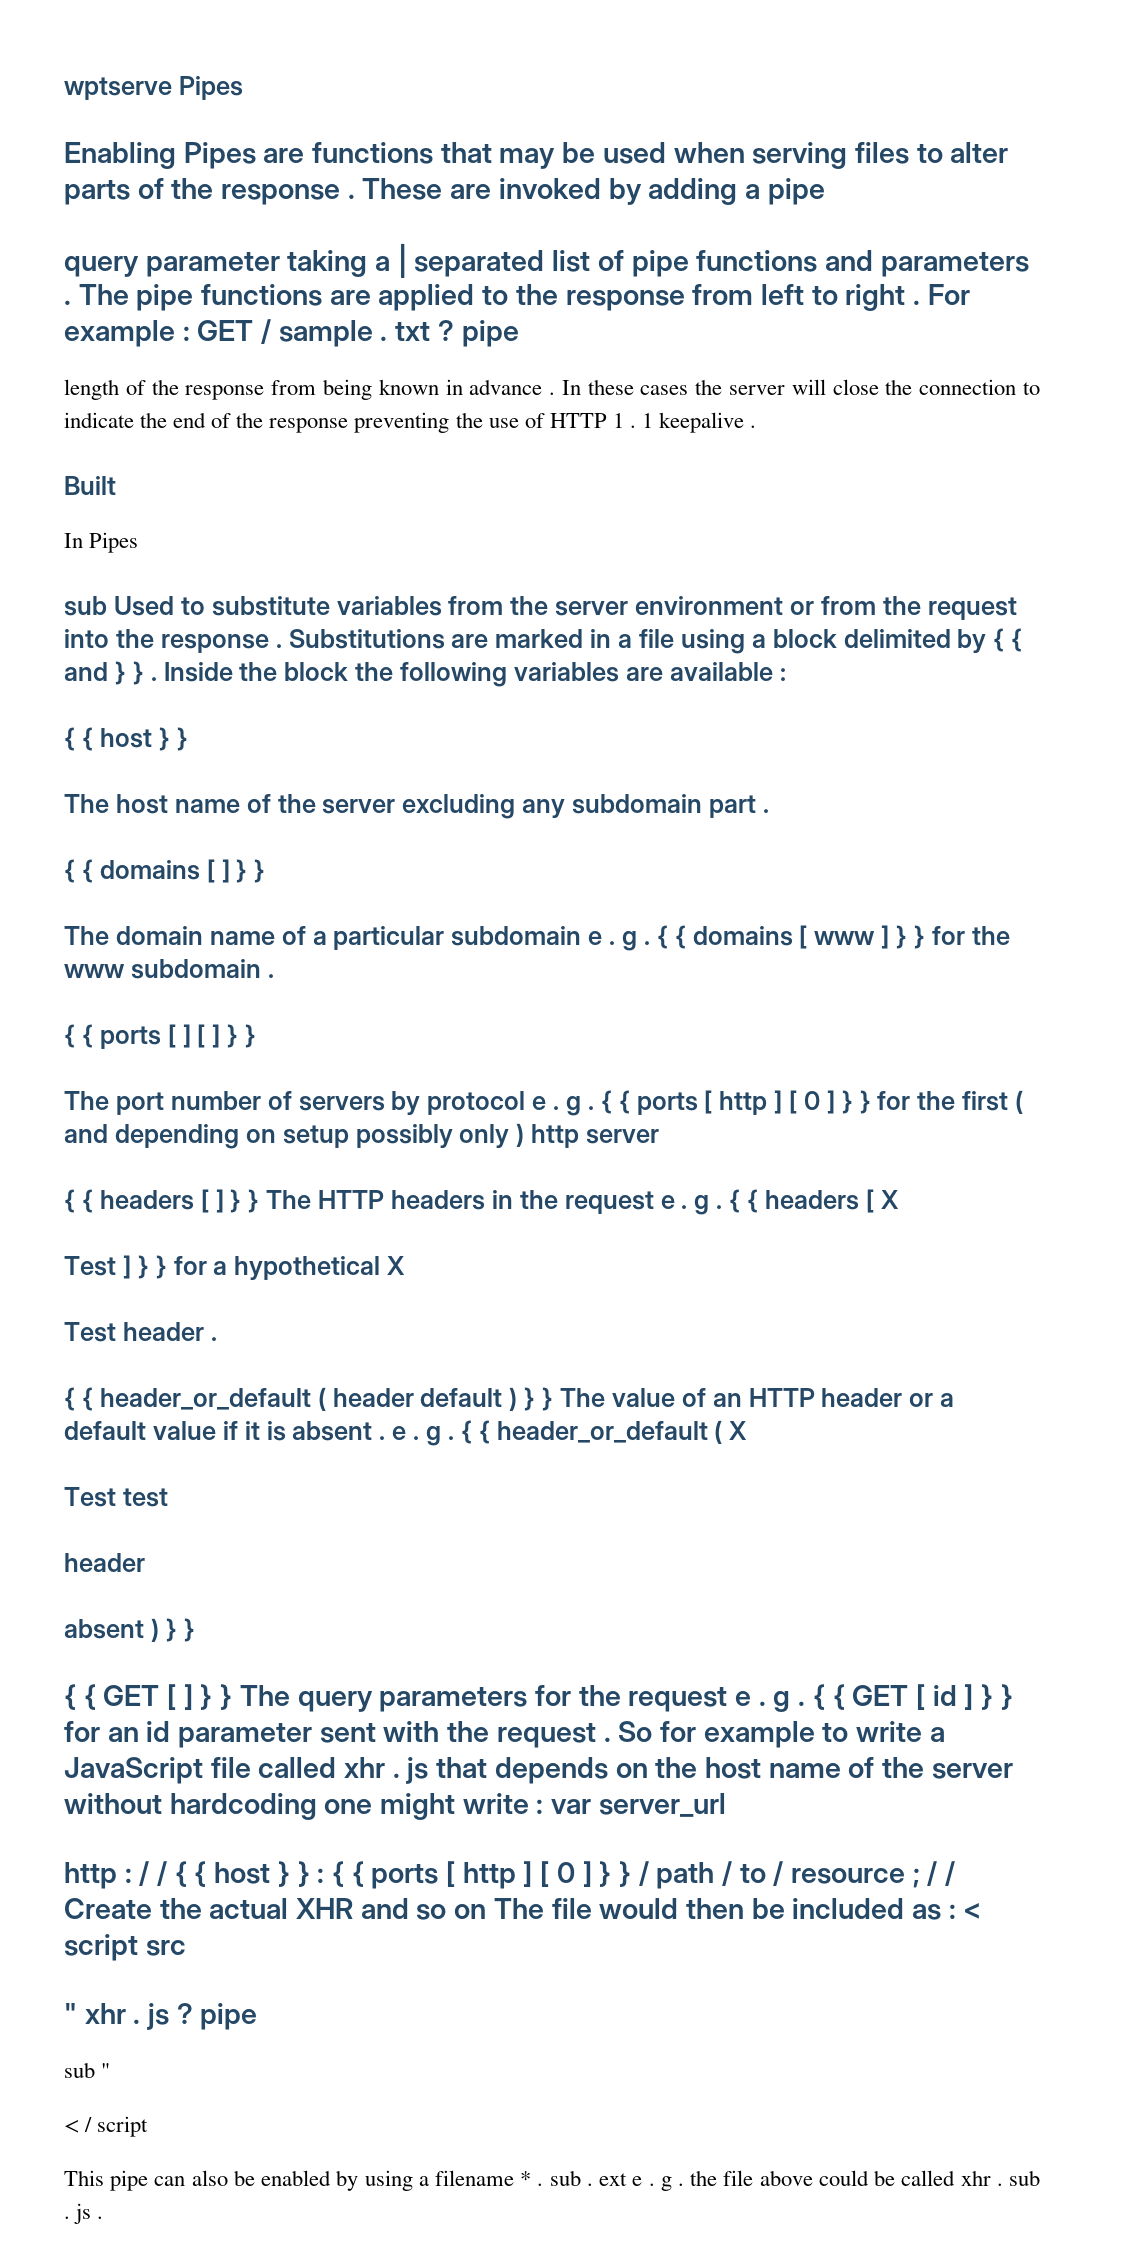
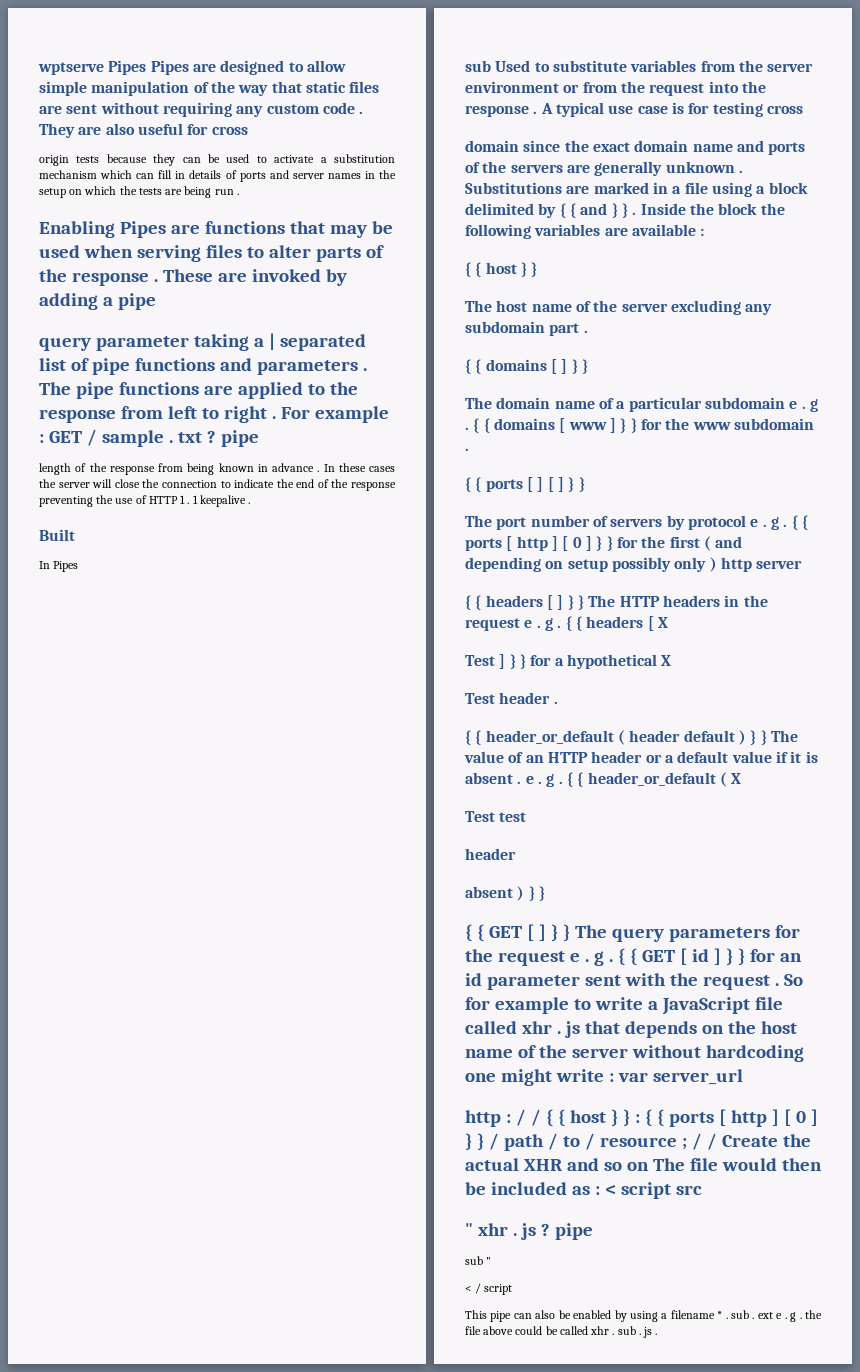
(243, 88) none -> [150,60,346,75] [39,81,380,96] [39,102,364,117] [39,123,248,138] [39,154,395,166] [39,170,396,182] [39,186,239,198] Pipes are designed to allow simple manipulation of the way that static files are sent without requiring any custom code . They are also useful for cross // origin tests because they can be used to activate a substitution mechanism which can fill in details of ports and server names in the setup on which the tests are being run .
(282, 646) none -> [540,102,803,117] [465,140,806,155] [465,161,743,176] A typical use case is for testing cross // domain since the exact domain name and ports of the servers are generally unknown .

